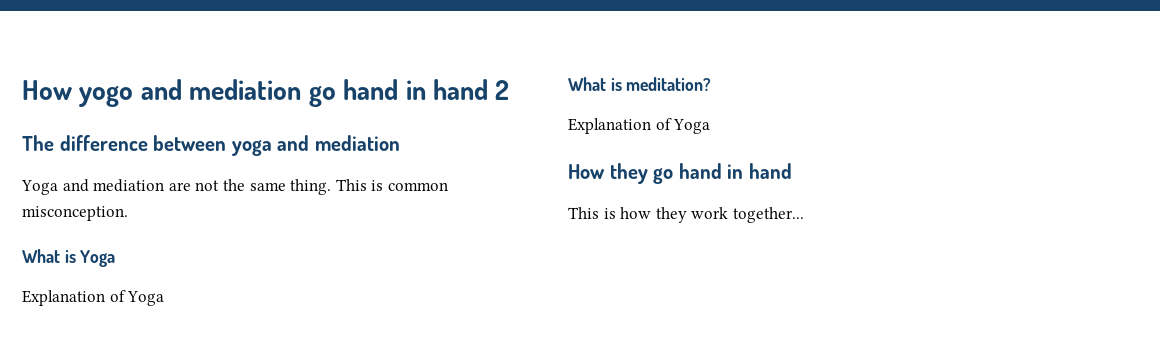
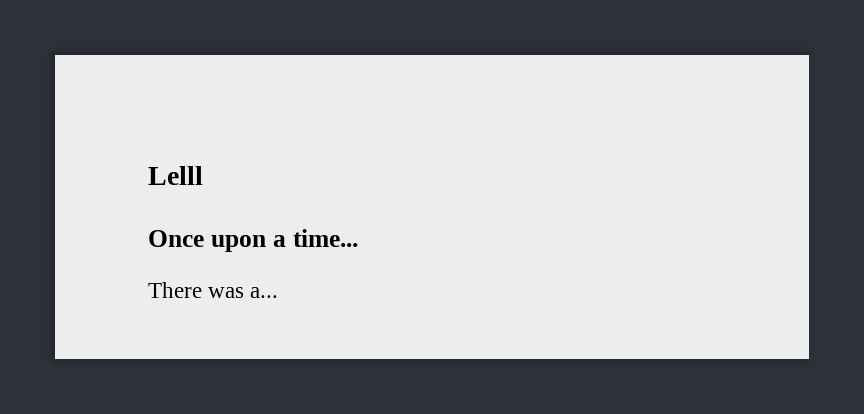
[22,79,510,107] [22,135,400,156] [21,179,448,195] [22,206,128,221] [22,249,116,267] [22,290,165,306] [568,77,712,91] [568,118,711,134] [568,163,792,184] [568,207,804,223] How yogo and mediation go hand in hand 2 // The difference between yoga and mediation // Yoga and mediation are not the same thing. This is common misconception. // What is Yoga // Explanation of Yoga // What is meditation? // Explanation of Yoga // How they go hand in hand // This is how they work together... -> [148,166,203,185] [148,229,358,252] [148,282,279,298] Lelll // Once upon a time... // There was a...

